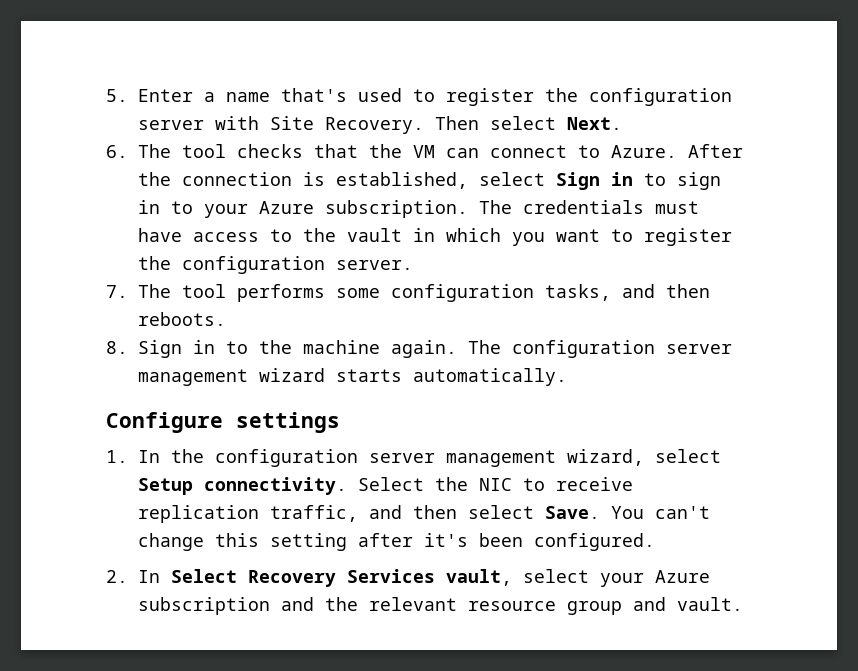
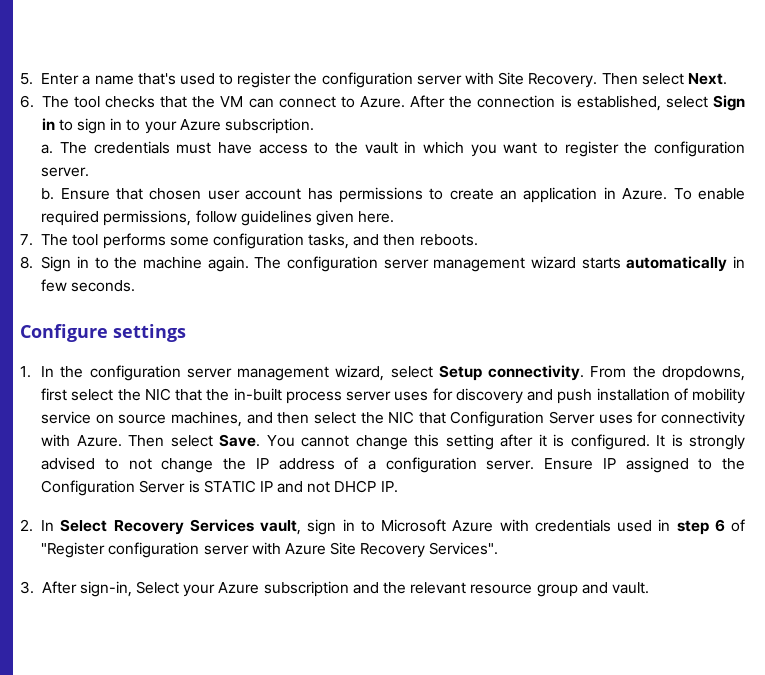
(469, 209) none -> [41,144,54,154] // a.
(414, 265) none -> [41,187,745,203] [41,210,395,226] // b. Ensure that chosen user account has permissions to create an application in Azure. To enable required permissions, follow guidelines given here.
[413,368,568,386] automatically. -> [626,256,746,272] [41,279,136,292] automatically in few seconds.
[358,477,634,491] [138,505,458,523] Select the NIC to receive replication traffic, and then -> [590,366,746,381] [41,388,745,404] [41,411,745,427] [41,434,165,447] From the dropdowns, first select the NIC that the in-built process server uses for discovery and push installation of mobility service on source machines, and then select the NIC that Configuration Server uses for connectivity with Azure. Then
[655,506,711,519] can't -> [301,435,350,447] cannot
[424,533,524,547] it's been -> [538,434,565,447] it is
(656, 542) none -> [656,434,745,450] [41,457,746,473] [41,480,398,496] It is strongly advised to not change the IP address of a configuration server. Ensure IP assigned to the Configuration Server is STATIC IP and not DHCP IP.
[523,569,590,583] select -> [307,519,745,535] [41,542,499,558] [20,581,180,597] sign in to Microsoft Azure with credentials used in step 6 of "Register configuration server with Azure Site Recovery Services". // 3. After sign-in, Select

